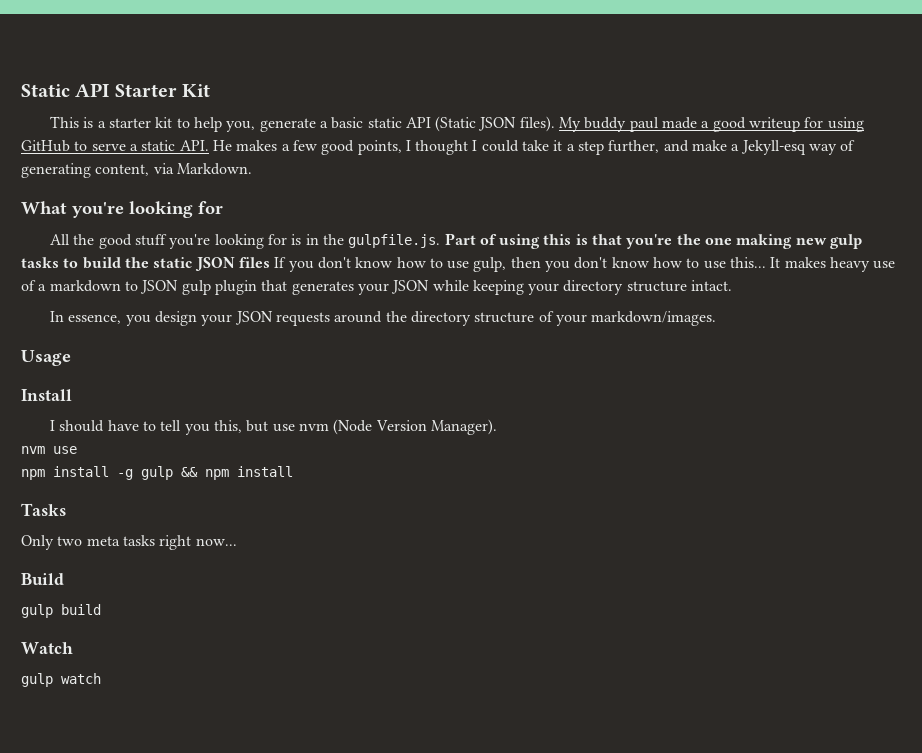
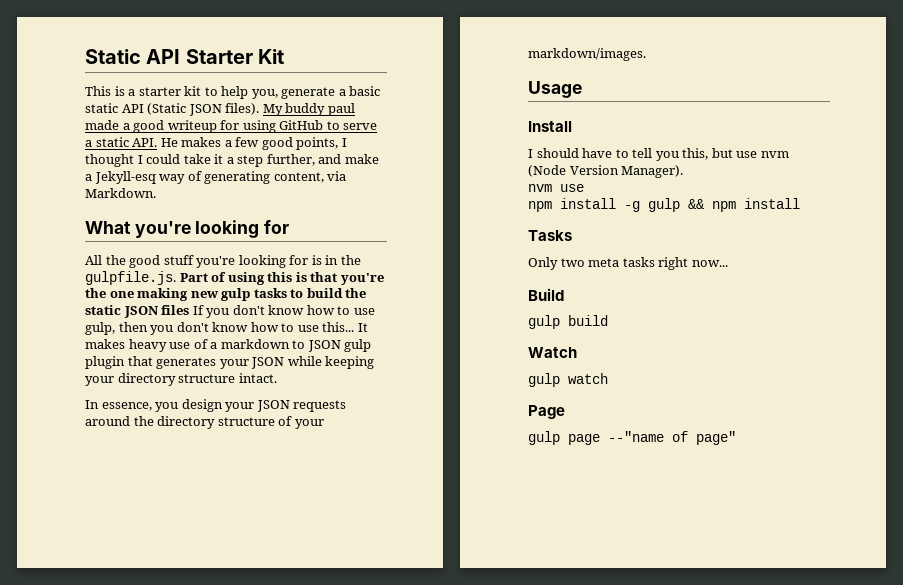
(101, 678) none -> [528,405,565,419] [528,431,736,445] // Page // gulp page --"name of page"

